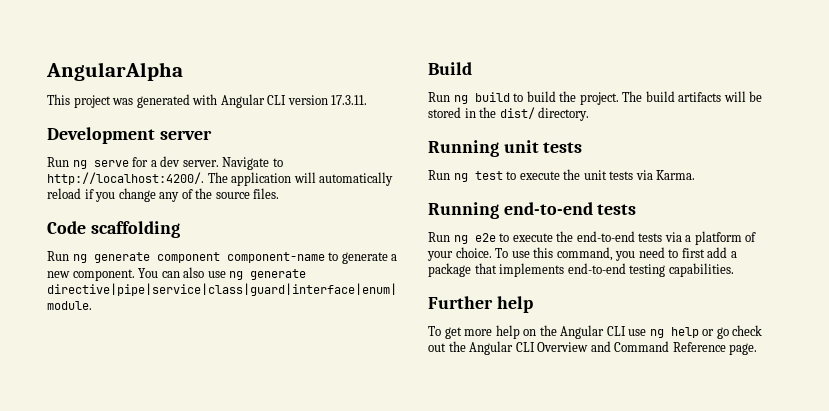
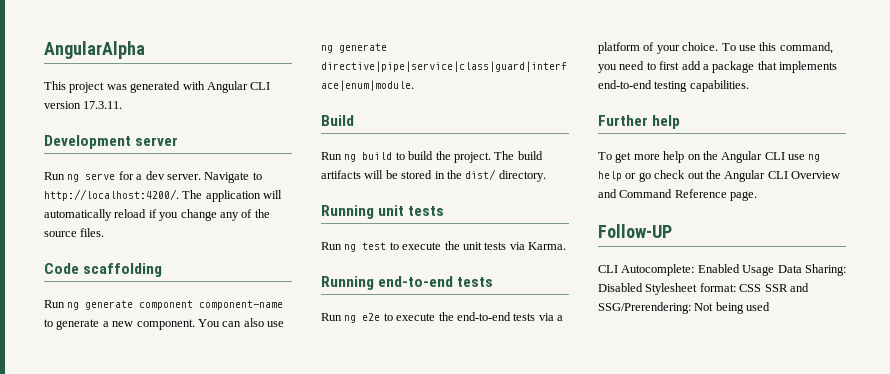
(758, 349) none -> [598,224,672,238] [598,264,846,276] [598,283,809,295] [598,302,771,314] // Follow-UP // CLI Autocomplete: Enabled Usage Data Sharing: Disabled Stylesheet format: CSS SSR and SSG/Prerendering: Not being used

